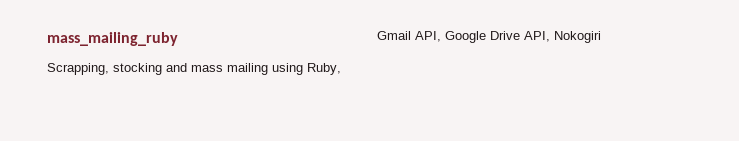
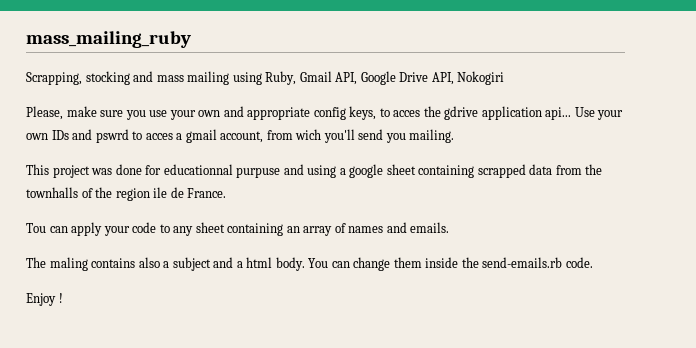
(601, 37) none -> [26,106,624,120] [26,129,455,143] [26,164,603,178] [26,187,227,201] [26,222,450,236] [26,257,593,271] [26,293,63,306] // Please, make sure you use your own and appropriate config keys, to acces the gdrive application api... Use your own IDs and pswrd to acces a gmail account, from wich you'll send you mailing. // This project was done for educationnal purpuse and using a google sheet containing scrapped data from the townhalls of the region ile de France. // Tou can apply your code to any sheet containing an array of names and emails. // The maling contains also a subject and a html body. You can change them inside the send-emails.rb code. // Enjoy !

